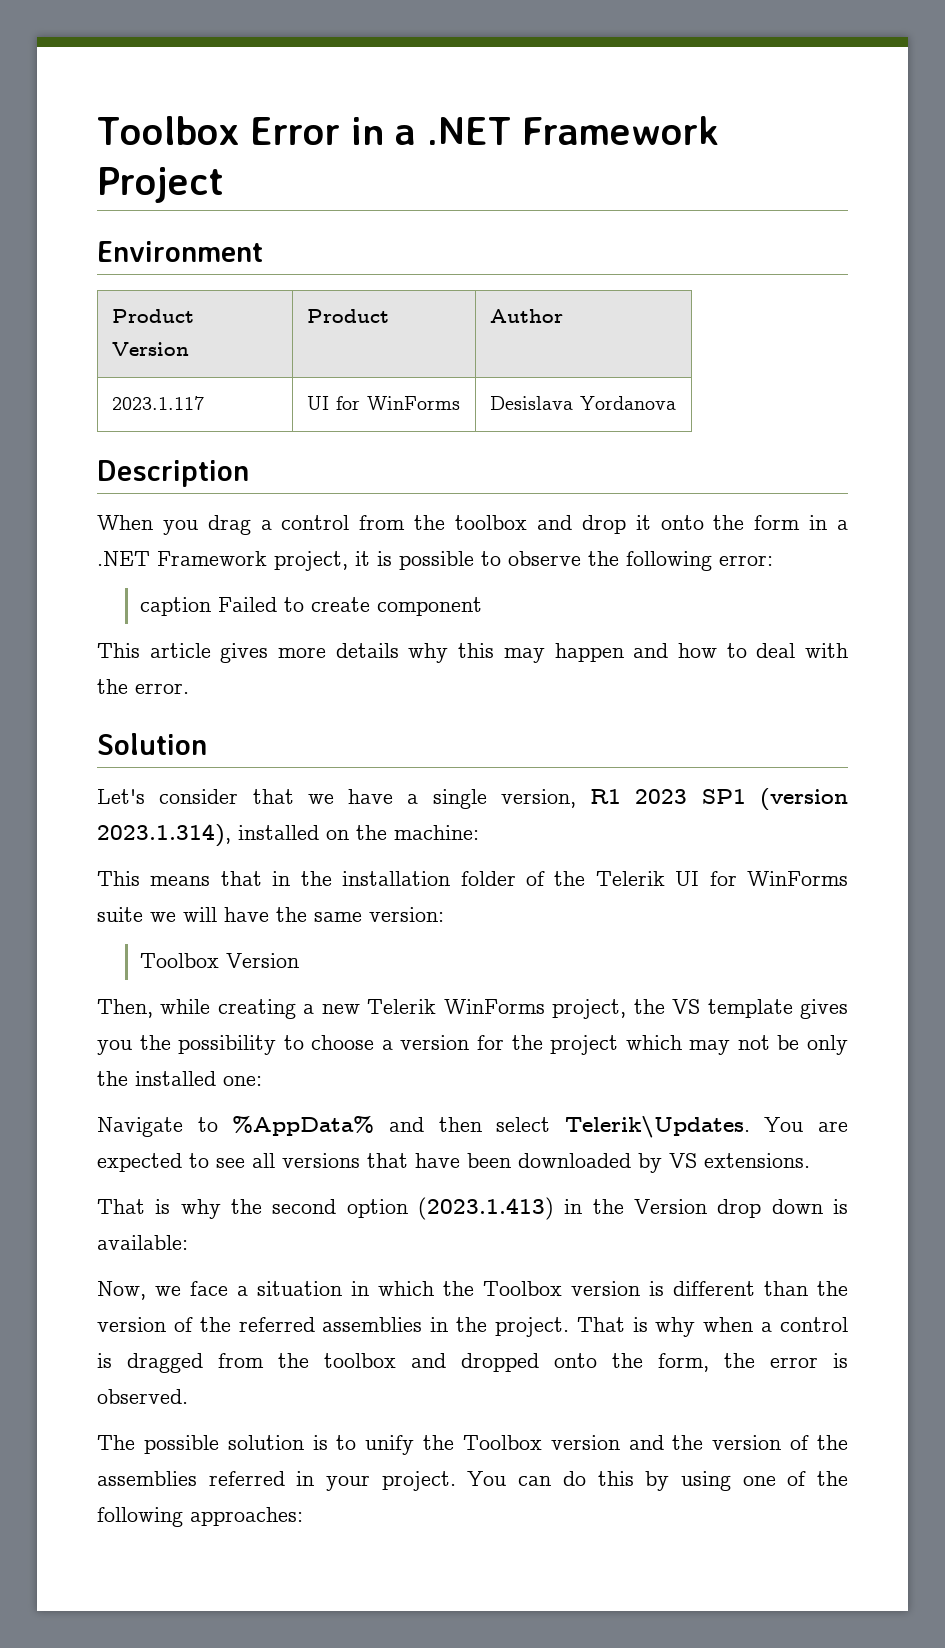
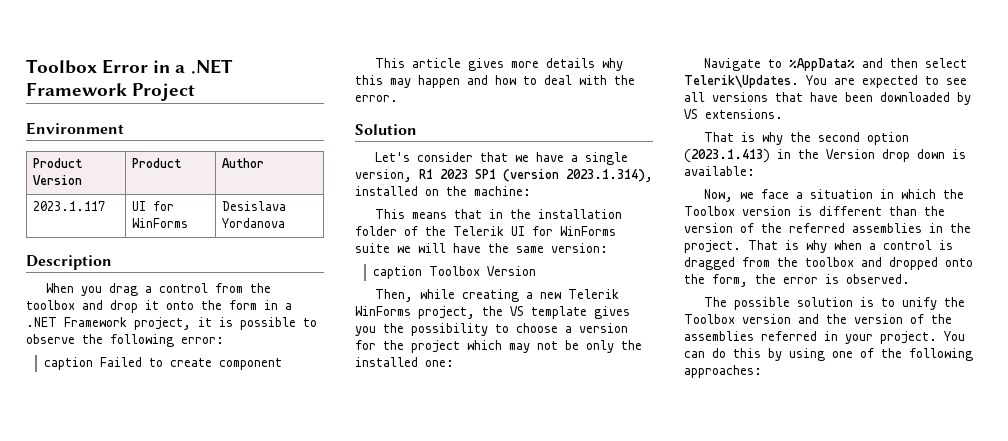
(444, 914) none -> [372,266,422,279] caption

